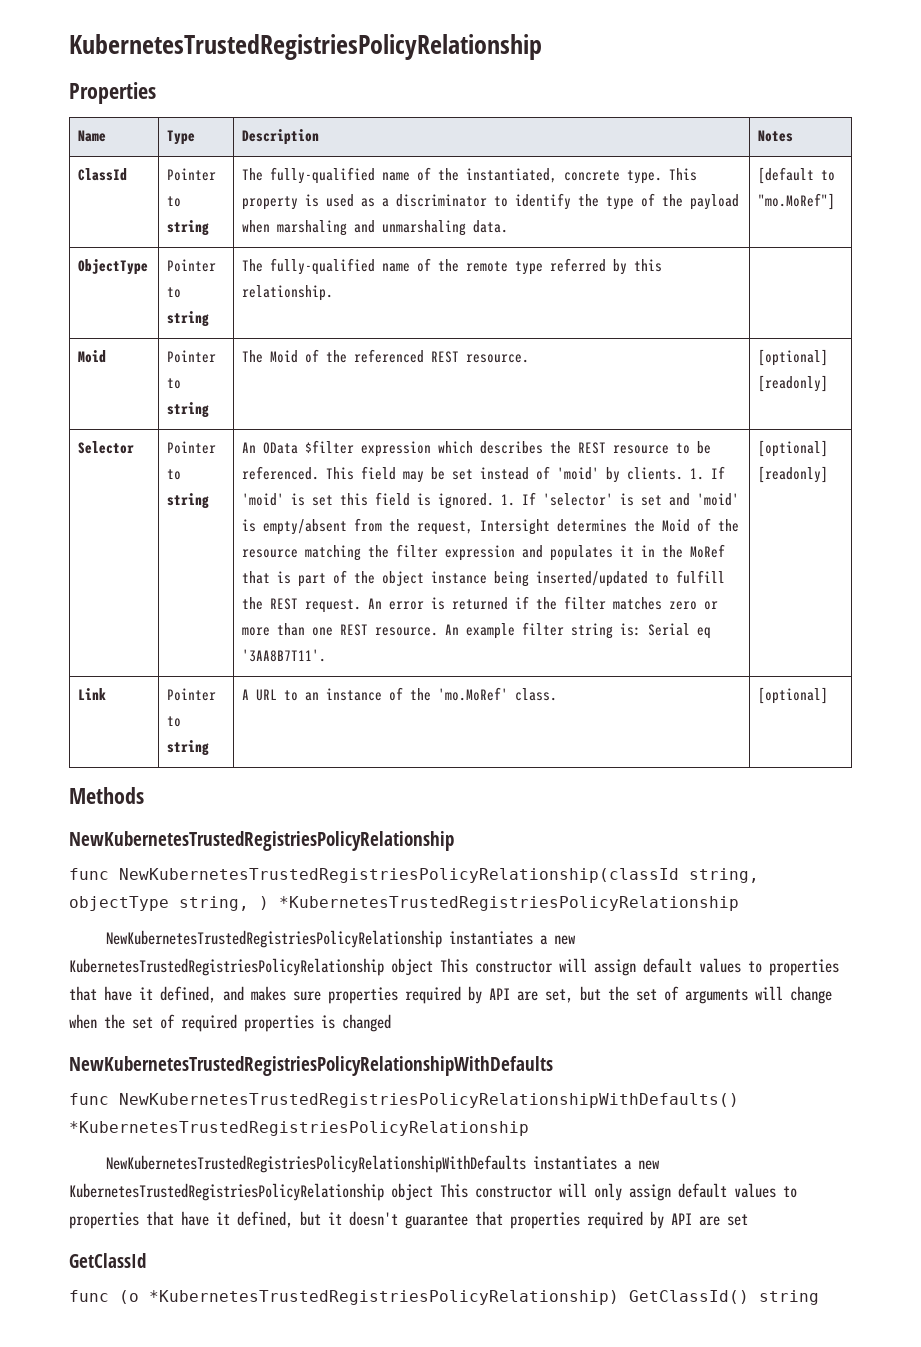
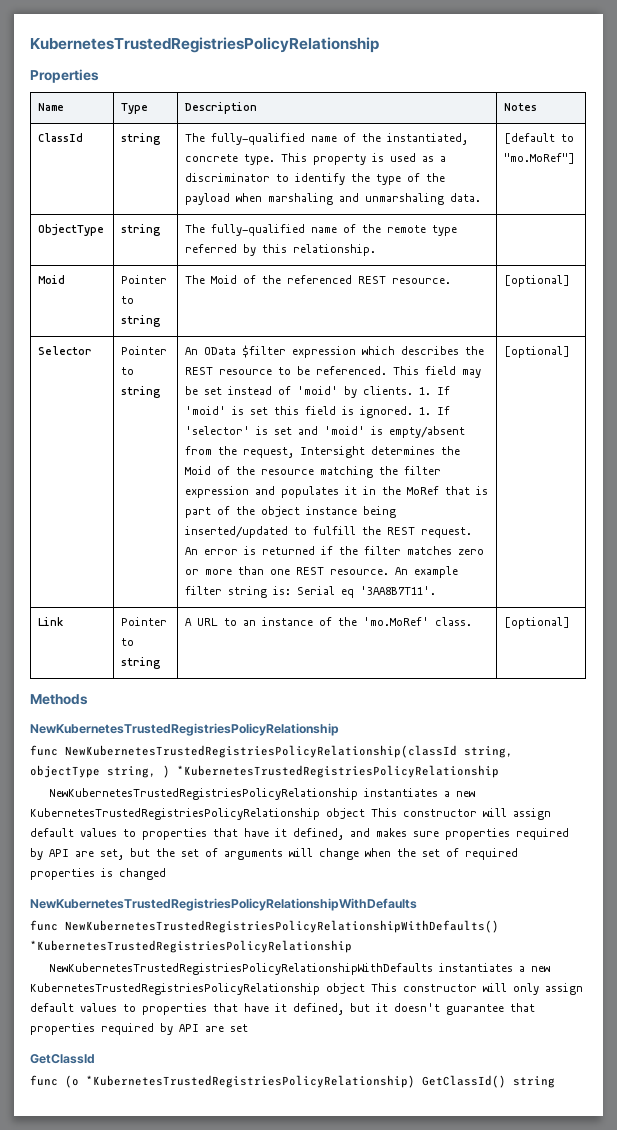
[167,168,217,181] [167,196,182,207] Pointer to -> (84, 137) none
[167,259,217,272] [167,287,182,298] Pointer to -> (105, 230) none
[758,375,829,392] [readonly] -> (571, 281) none
[758,466,829,483] [readonly] -> (571, 352) none

